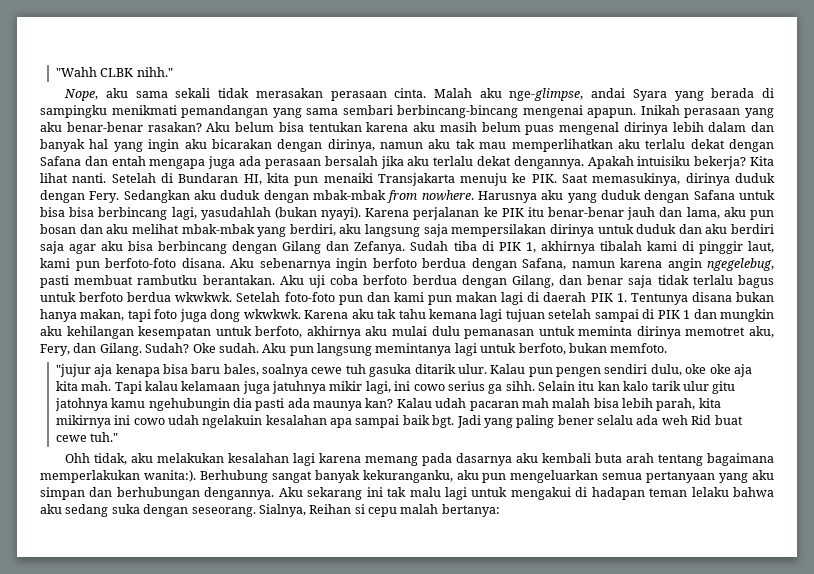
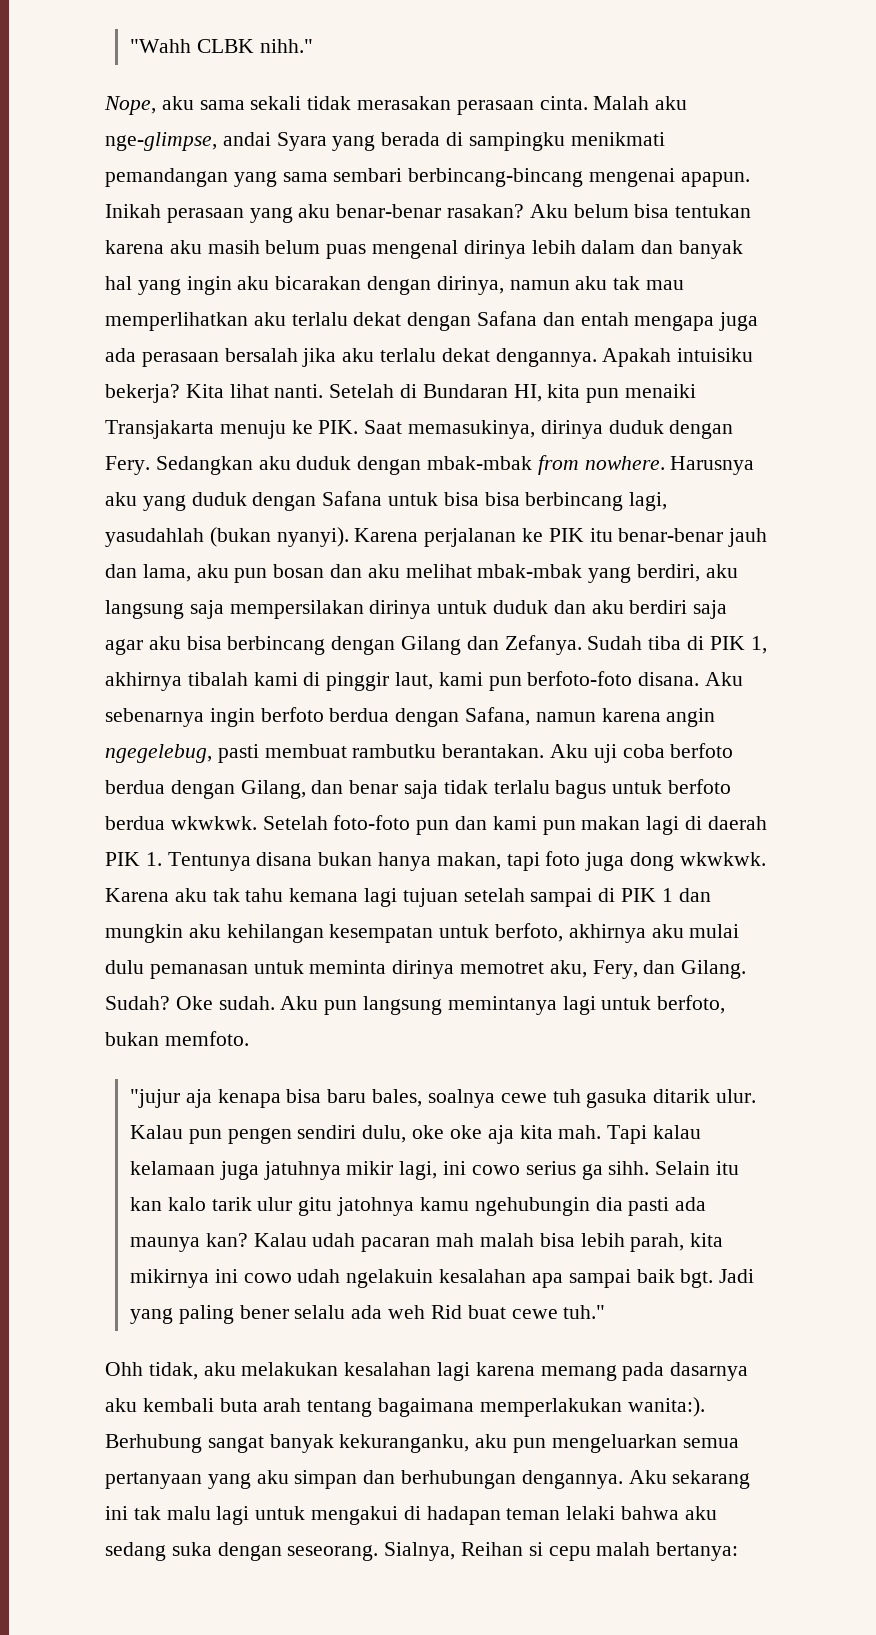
[321,207,362,220] nyayi). -> [276,527,349,547] nyanyi).
[691,487,729,497] lelaku -> [566,1506,616,1520] lelaki

